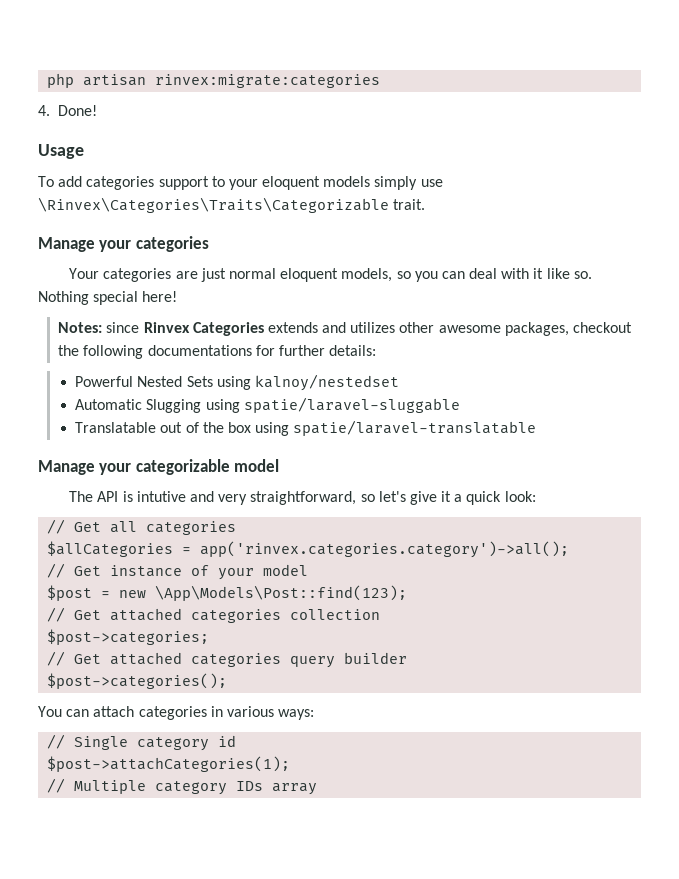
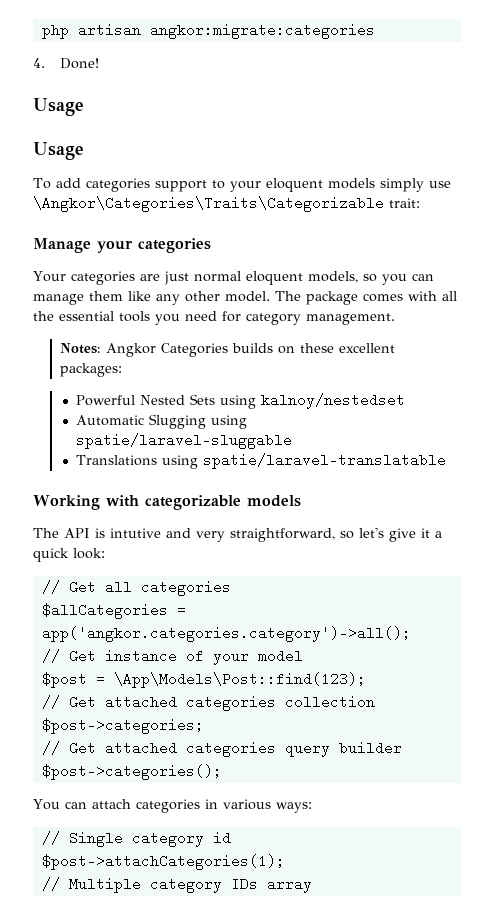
[155,74,381,88] rinvex:migrate:categories -> [149,23,375,39] angkor:migrate:categories
(84, 151) none -> [33,142,84,160] // Usage
[38,197,426,213] \Rinvex\Categories\Traits\Categorizable trait. -> [33,196,420,212] \Angkor\Categories\Traits\Categorizable trait:
[469,268,592,279] [38,291,178,305] [58,322,632,336] [58,345,377,359] deal with it like so. Nothing special here! // Notes: since Rinvex Categories extends and utilizes other awesome packages, checkout the following documentations for further details: -> [33,291,457,305] [33,311,395,325] [59,343,395,357] [59,363,122,377] manage them like any other model. The package comes with all the essential tools you need for category management. // Notes: Angkor Categories builds on these excellent packages:
[75,420,537,436] [38,459,280,475] Translatable out of the box using spatie/laravel-translatable // Manage your categorizable model -> [75,453,446,469] [33,495,301,510] Translations using spatie/laravel-translatable // Working with categorizable models
[200,541,570,558] app('rinvex.categories.category')->all(); -> [41,626,411,642] app('angkor.categories.category')->all();
[119,590,147,598] new -> (105, 679) none

